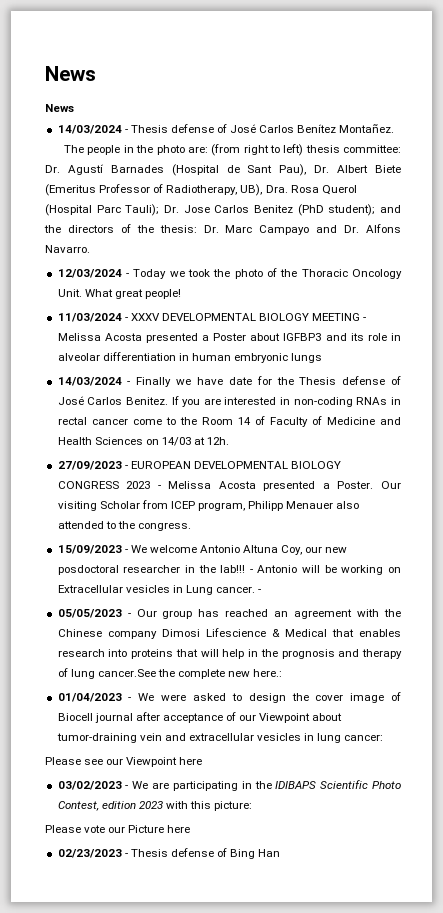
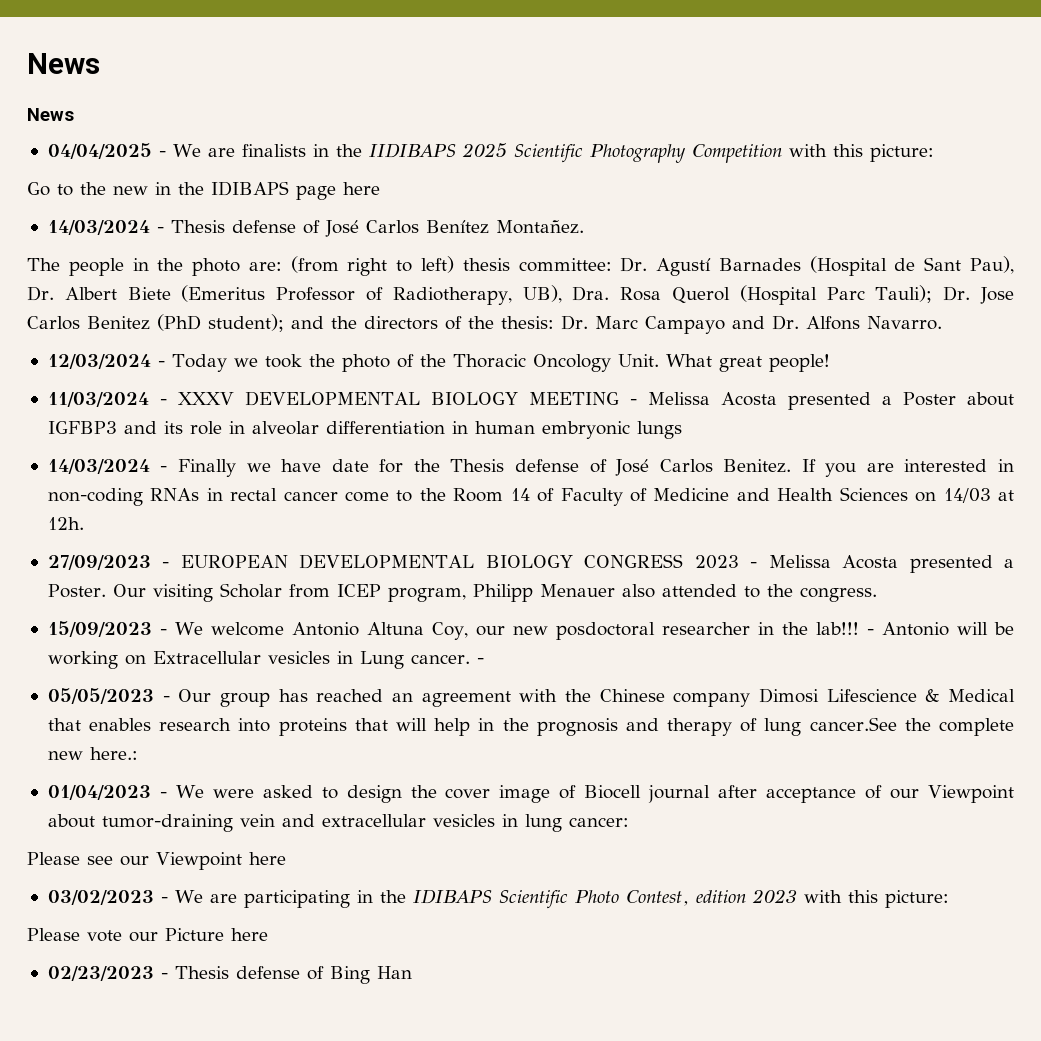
(74, 108) none -> [47,143,934,163] [27,181,380,200] // 04/04/2025 - We are finalists in the IIDIBAPS 2025 Scientific Photography Competition with this picture: // Go to the new in the IDIBAPS page here

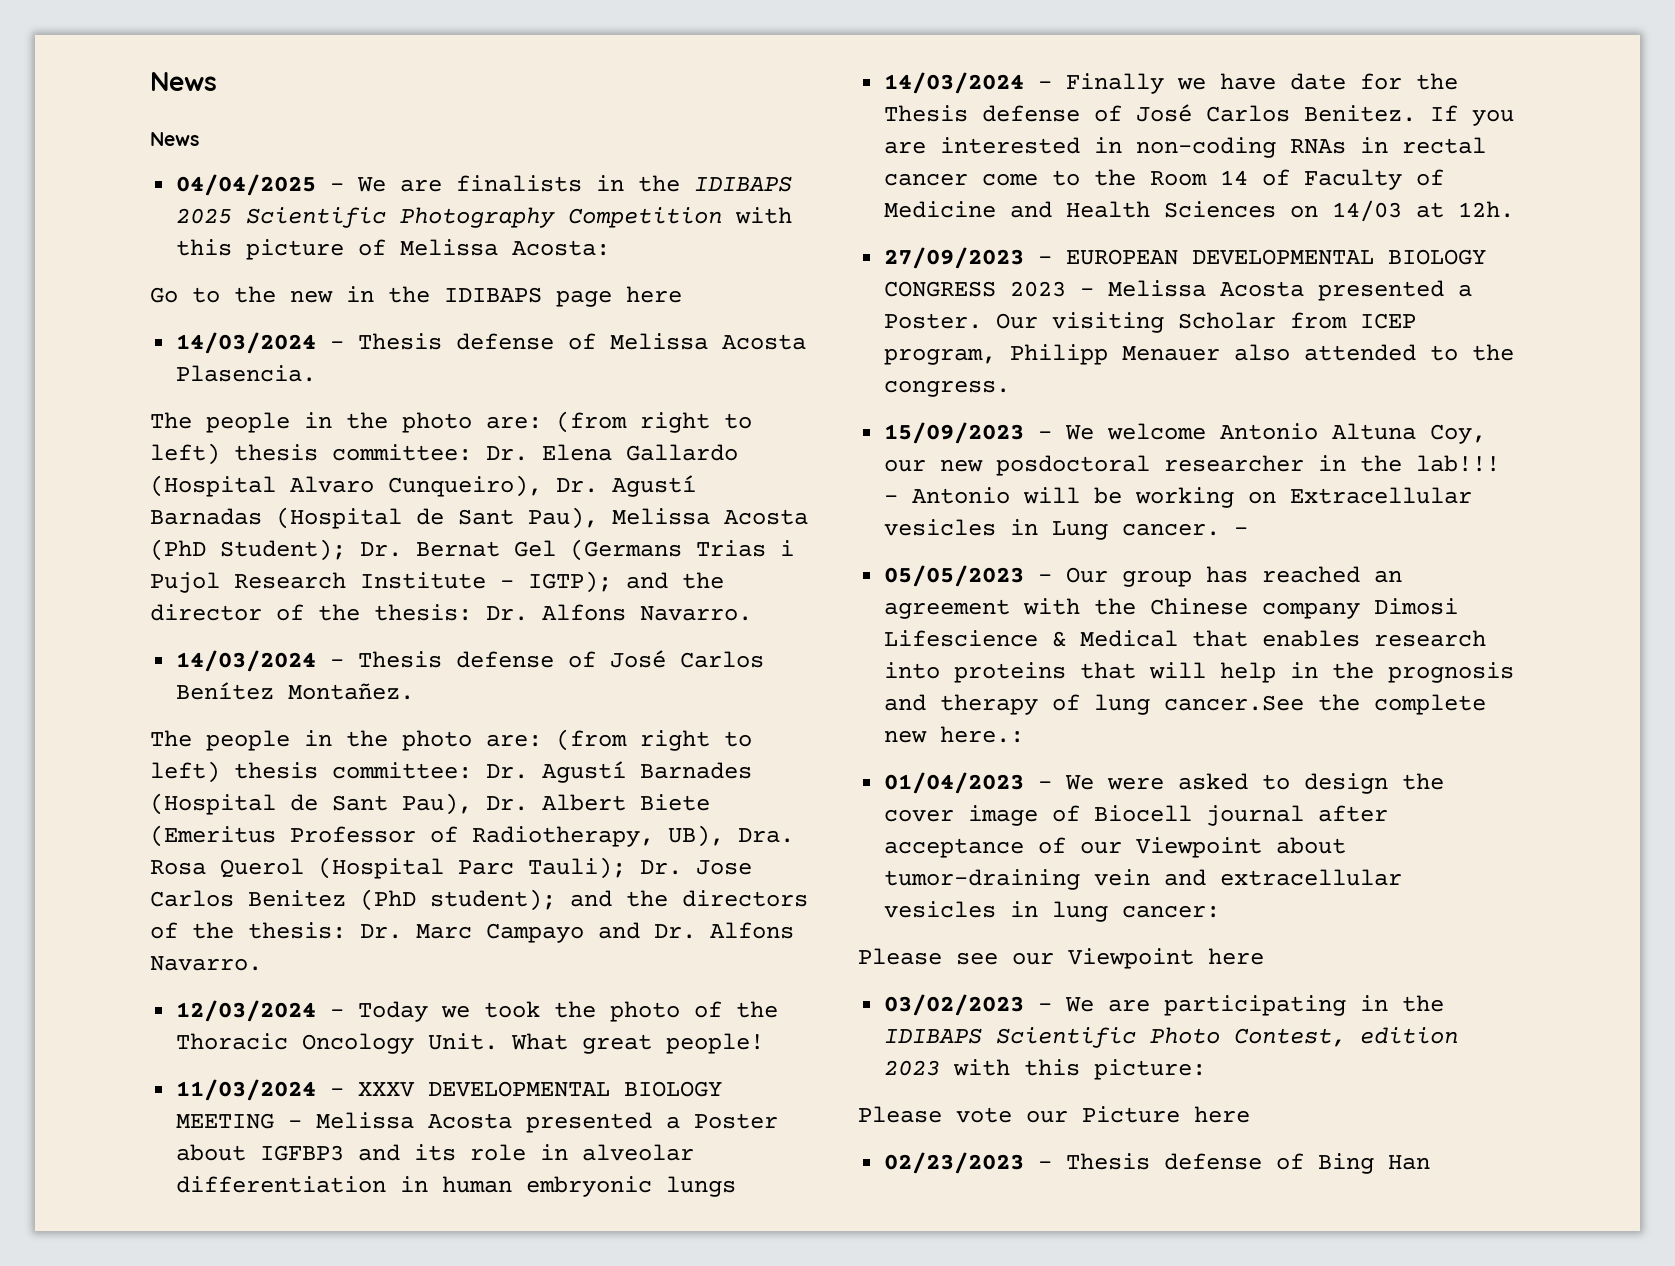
[368,143,456,158] IIDIBAPS -> [694,176,793,192] IDIBAPS
[869,144,934,162] picture: -> [246,239,611,260] picture of Melissa Acosta:
(380, 188) none -> [176,332,807,354] [176,365,317,382] [150,411,752,433] [150,443,738,465] [150,475,696,497] [150,507,808,529] [150,539,794,561] [150,571,724,593] [150,604,752,621] // 14/03/2024 - Thesis defense of Melissa Acosta Plasencia. // The people in the photo are: (from right to left) thesis committee: Dr. Elena Gallardo (Hospital Alvaro Cunqueiro), Dr. Agustí Barnadas (Hospital de Sant Pau), Melissa Acosta (PhD Student); Dr. Bernat Gel (Germans Trias i Pujol Research Institute - IGTP); and the director of the thesis: Dr. Alfons Navarro.

